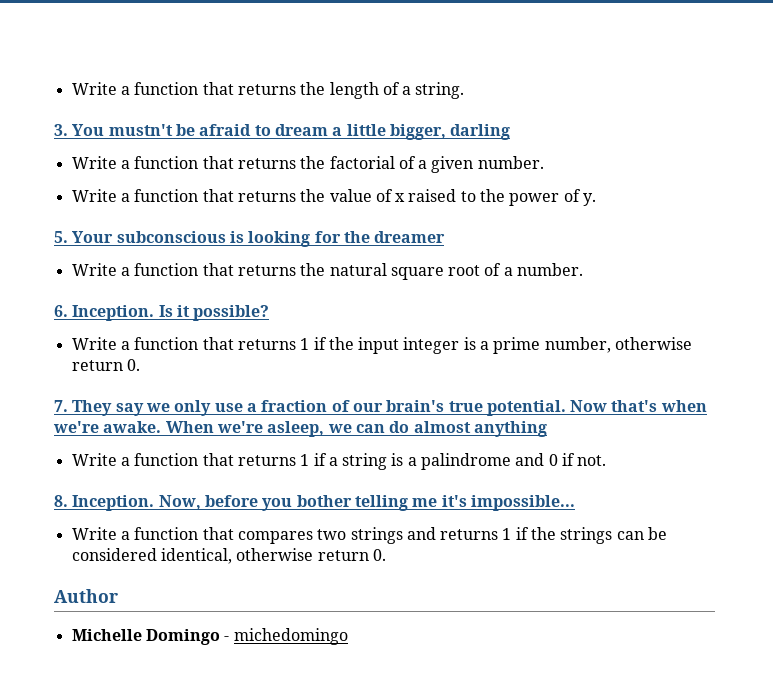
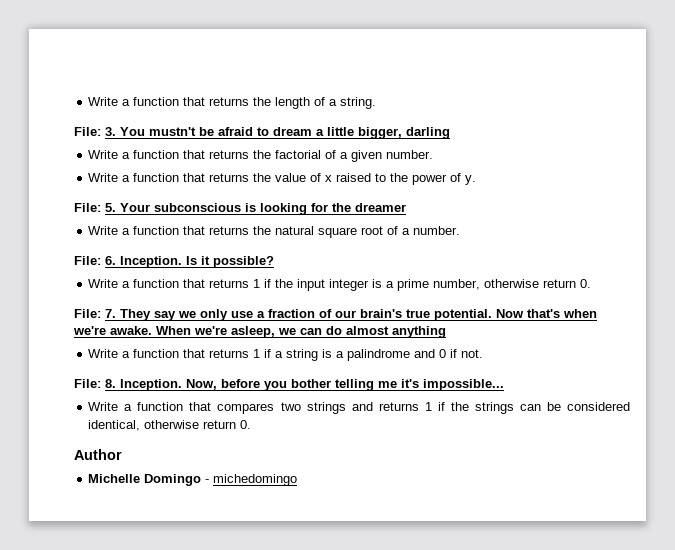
(465, 90) none -> [74,127,101,136] File:
(597, 199) none -> [74,203,101,212] File:
(584, 269) none -> [74,256,101,265] File:
(140, 365) none -> [74,309,101,318] File:
(607, 460) none -> [74,379,101,388] File:

